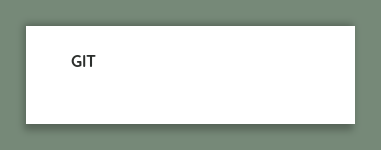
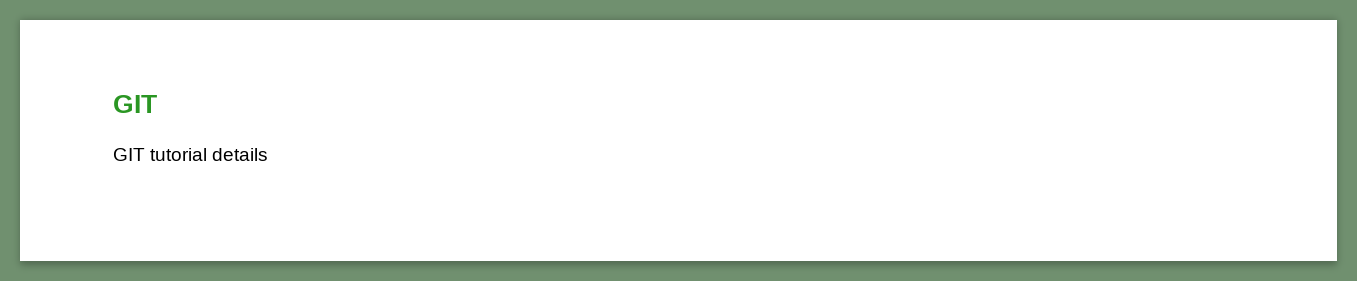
[71,55,96,67] GIT -> [113,95,157,113] [113,148,269,161] GIT // GIT tutorial details

